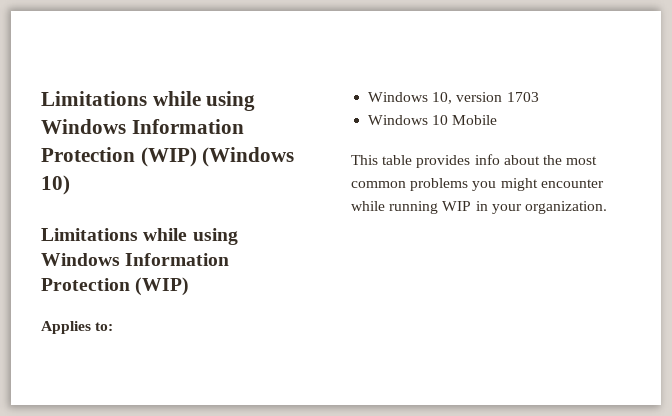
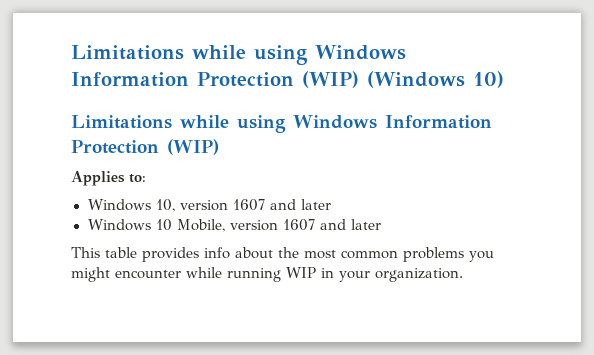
[506,92,539,102] 1703 -> [232,199,331,211] 1607 and later
[452,115,498,125] Mobile -> [176,219,381,232] Mobile, version 1607 and later

